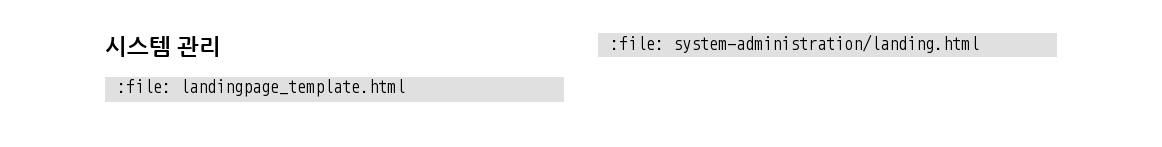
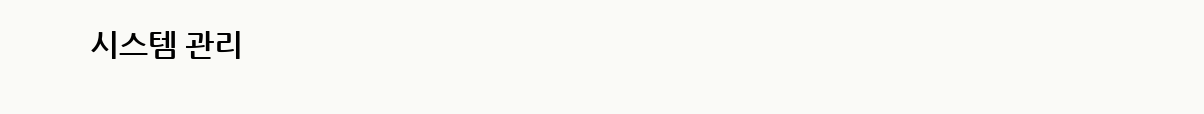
[117,79,405,97] [610,34,979,53] // :file: landingpage_template.html // :file: system-administration/landing.html -> (244, 45) none

